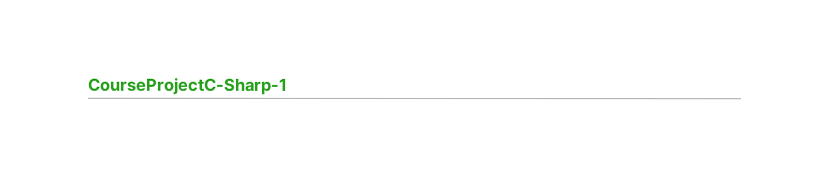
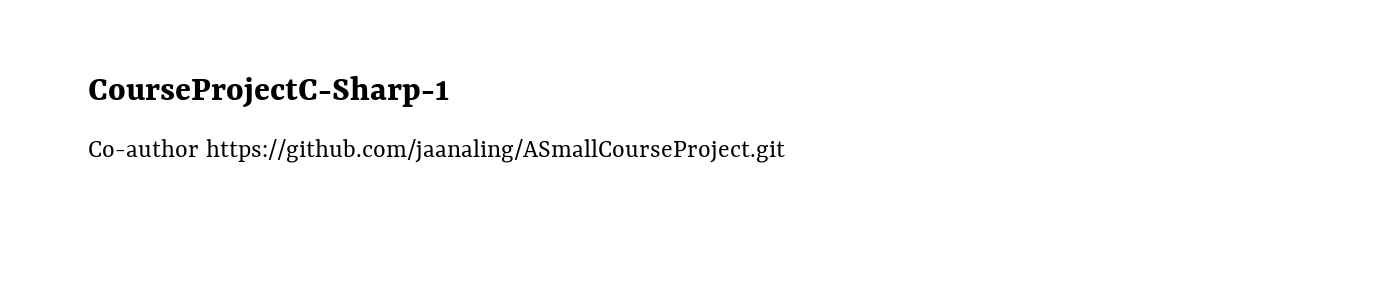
(288, 86) none -> [88,139,786,163] // Co-author https://github.com/jaanaling/ASmallCourseProject.git

